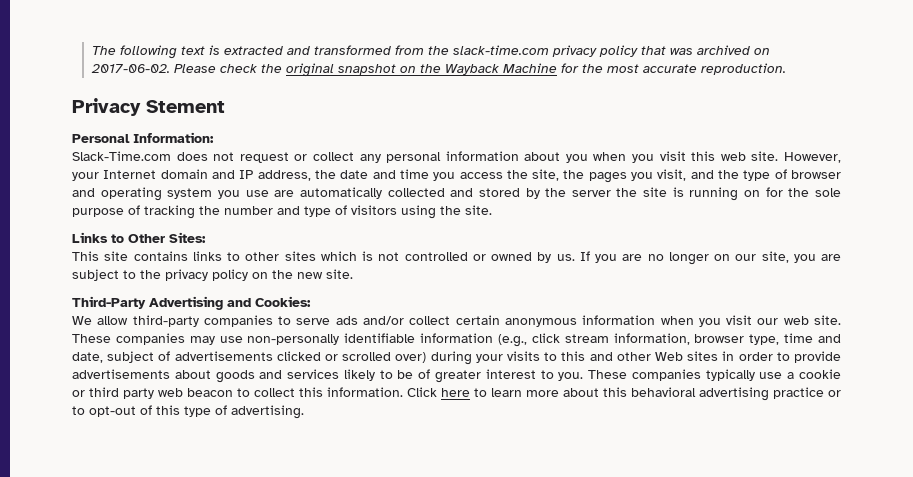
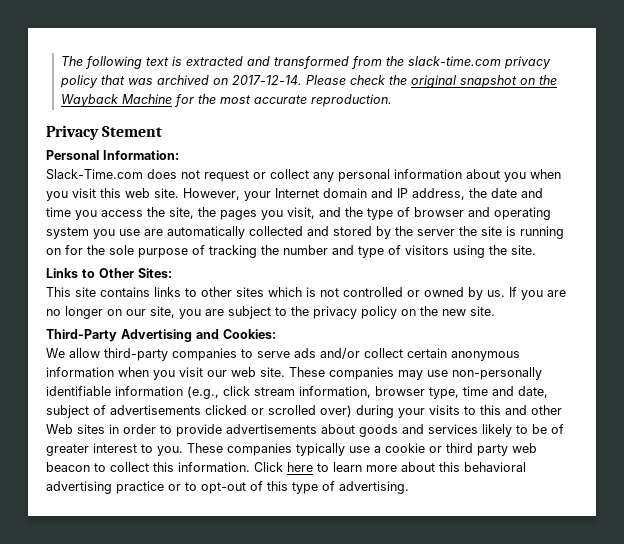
[91,64,171,73] 2017-06-02. -> [231,75,302,85] 2017-12-14.

